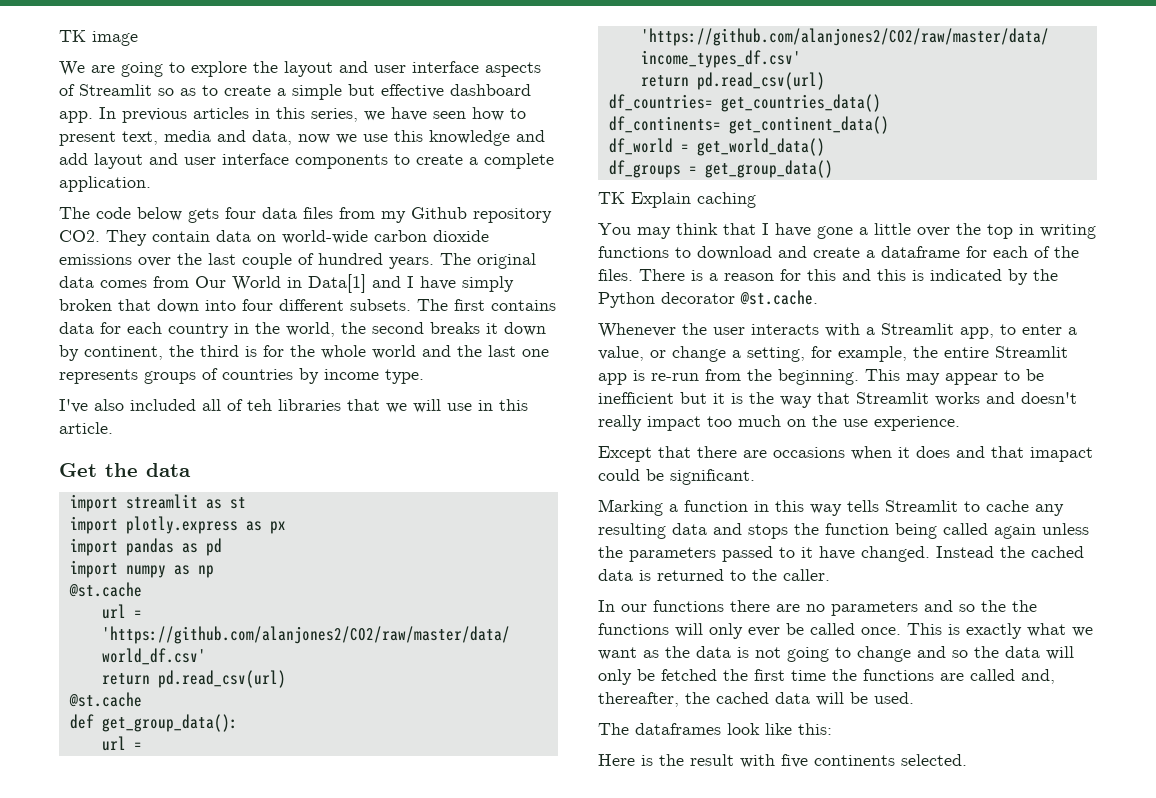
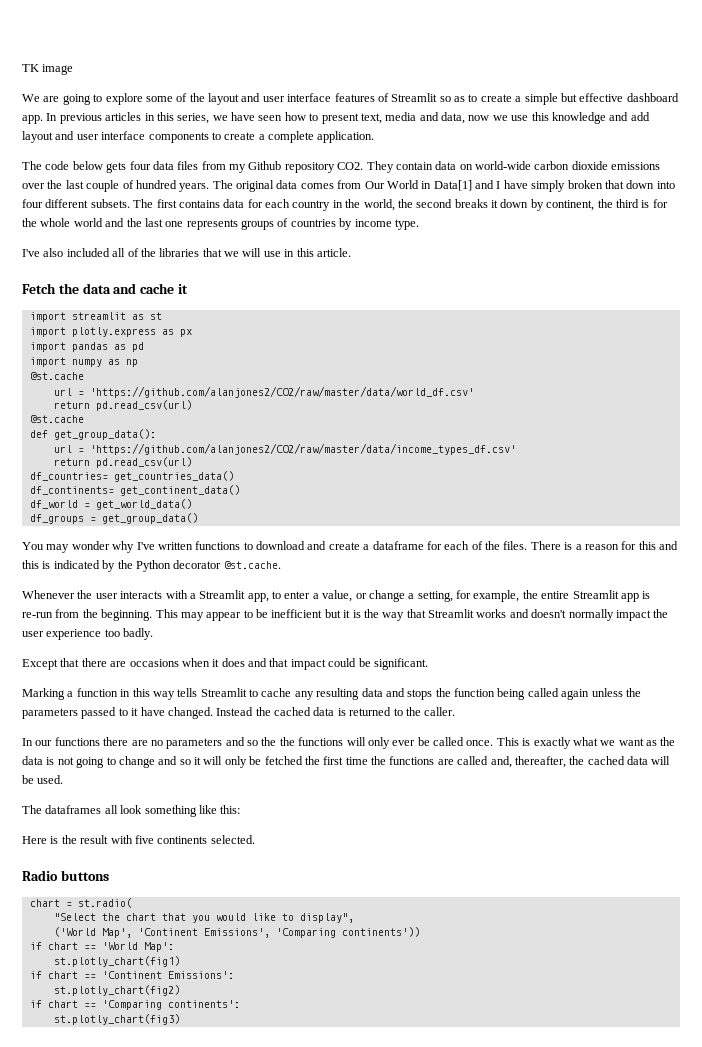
(247, 69) none -> [145,93,188,102] some of
[485,62,541,77] aspects -> [334,93,375,102] features
[247,399,272,411] teh -> [140,248,156,257] the
[59,463,191,477] Get the data -> [22,283,188,294] Fetch the data and cache it
[598,192,756,208] // TK Explain caching -> (198, 518) none
[676,223,1096,239] think that I have gone a little over the top in writing -> [71,541,193,553] wonder why I've written
[598,415,960,431] really impact too much on the use experience. -> [568,609,669,621] [22,628,154,640] normally impact the user experience too badly.
[1030,447,1093,462] imapact -> [290,659,326,670] impact
[974,646,1040,658] the data -> [194,757,201,765] it
[727,723,760,735] look -> [104,805,197,817] all look something
(967, 760) none -> [22,870,109,881] [29,898,132,908] [53,913,354,923] [53,927,420,938] [29,942,174,952] [53,956,180,967] [29,971,234,979] [53,985,180,996] [29,1000,240,1010] [53,1014,180,1025] // Radio buttons // chart = st.radio( // "Select the chart that you would like to display", // ('World Map', 'Continent Emissions', 'Comparing continents')) // if chart == 'World Map': // st.plotly_chart(fig1) // if chart == 'Continent Emissions': // st.plotly_chart(fig2) // if chart == 'Comparing continents': // st.plotly_chart(fig3)

